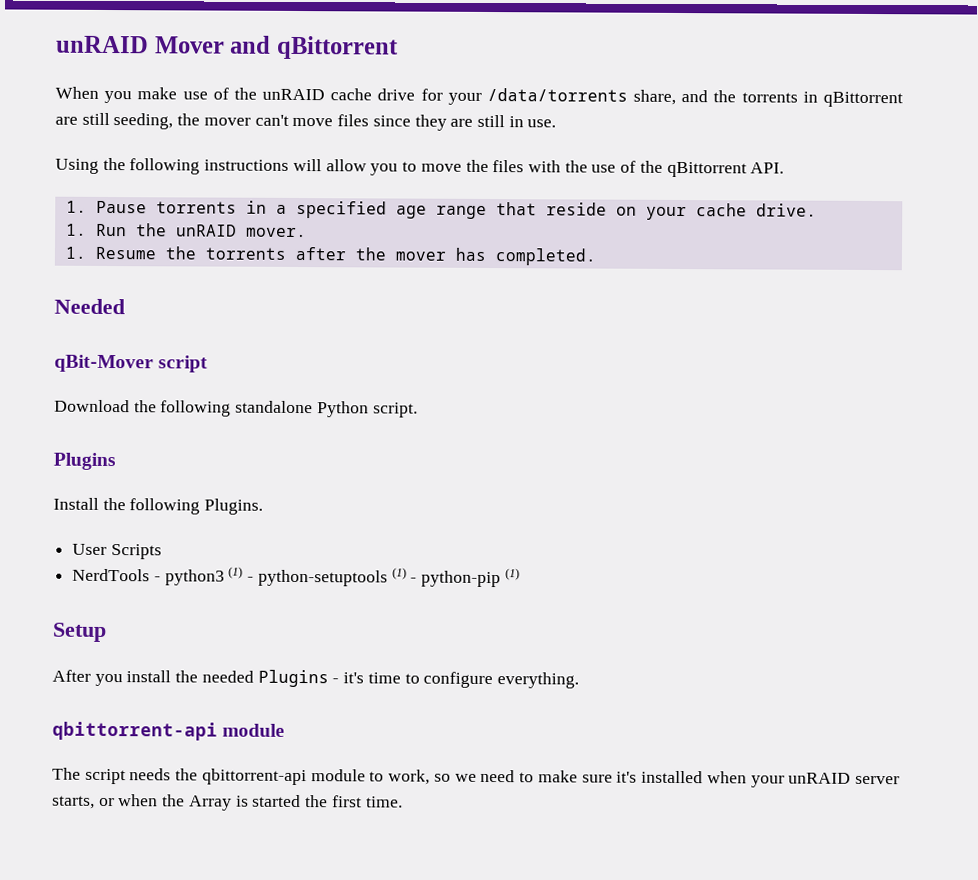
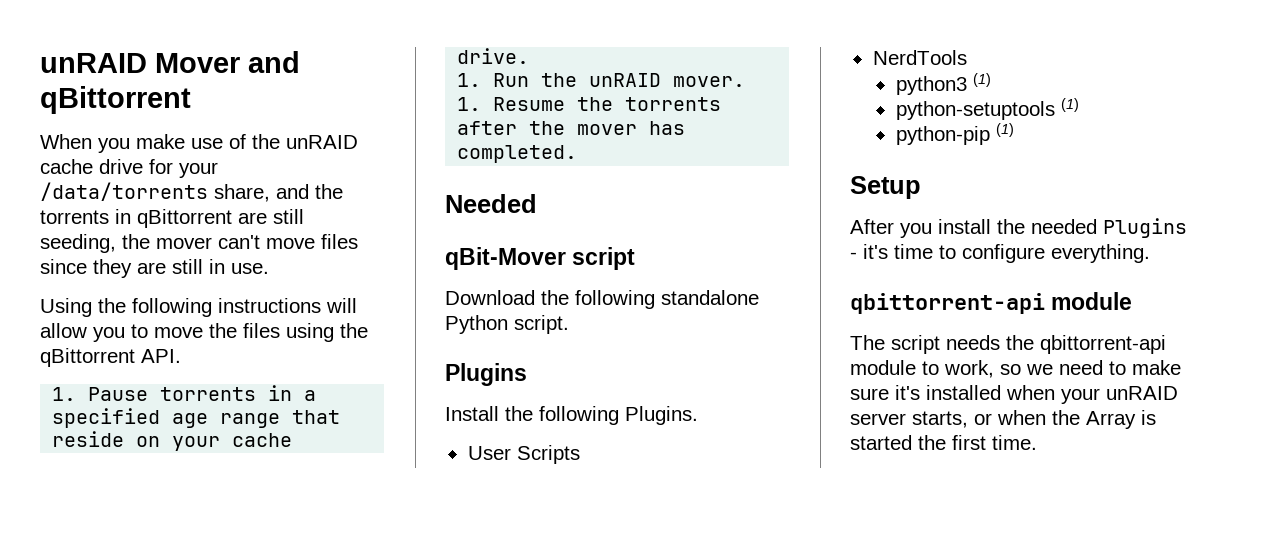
[527,160,637,173] with the use of -> [286,323,334,342] using
[153,576,161,582] - -> (967, 57) //
[247,576,255,582] - -> (991, 80) //
[410,577,418,583] - -> (1079, 105) //

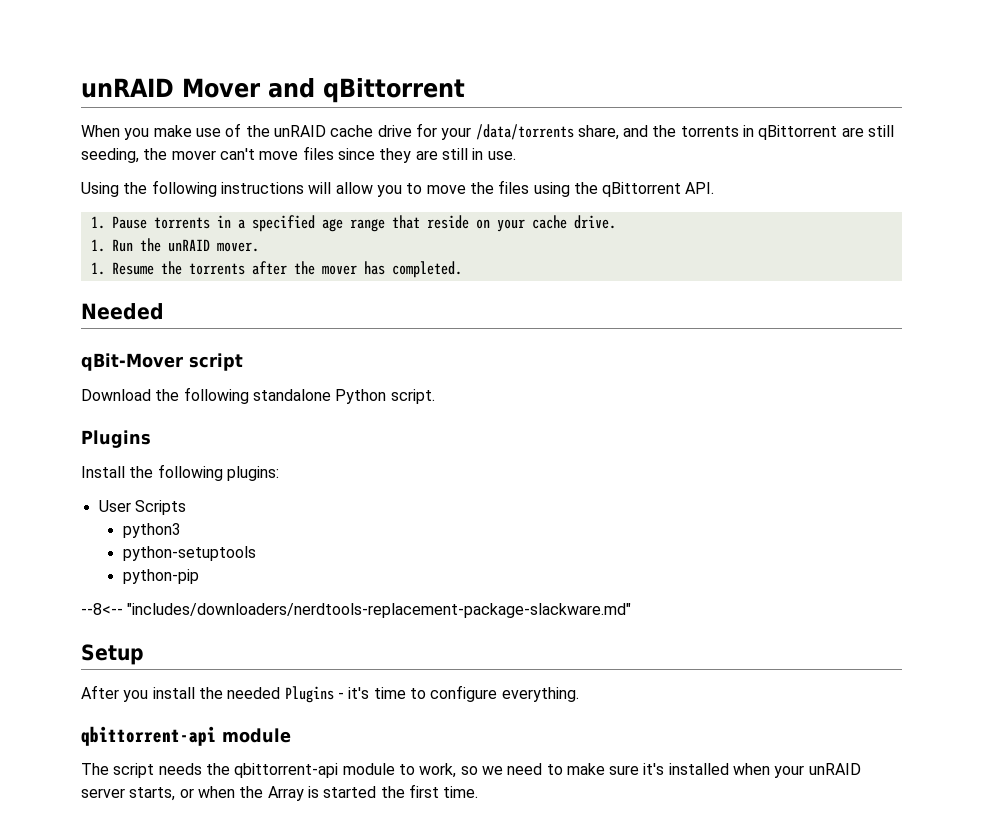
[625,406,698,425] Plugins. -> [226,466,279,481] plugins:
[872,50,967,65] // NerdTools -> (186, 507) none
[972,73,991,87] (1) -> (181, 530) none
[1060,98,1079,112] (1) -> (256, 553) none
[995,123,1014,137] (1) -> [81,603,632,618] // --8<-- "includes/downloaders/nerdtools-replacement-package-slackware.md"

